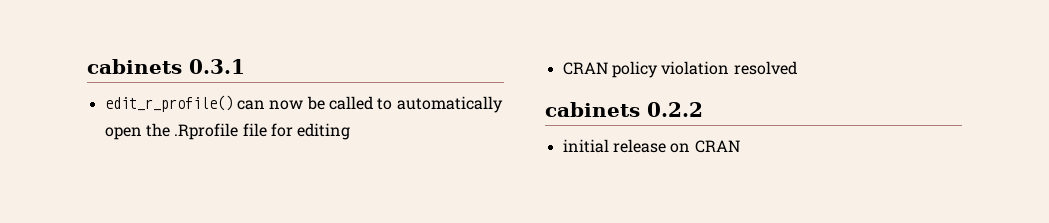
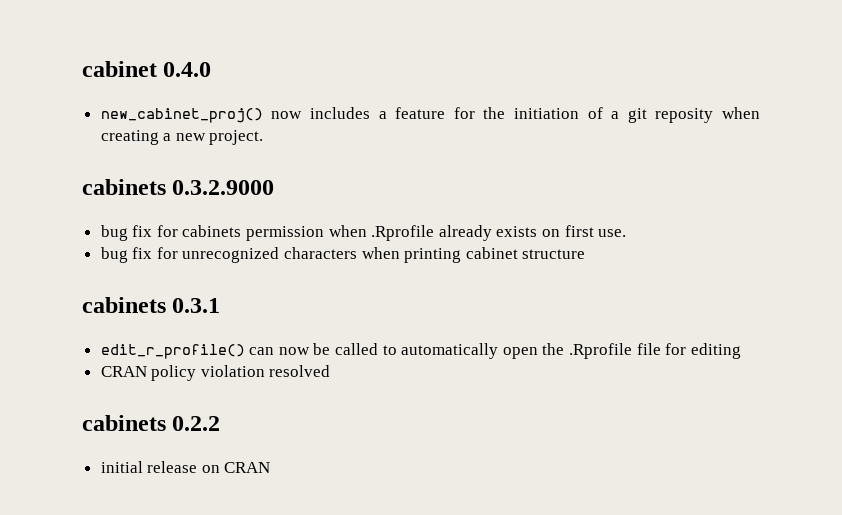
(87, 66) none -> [82,61,212,77] [100,107,761,123] [100,130,264,145] [82,179,275,195] [100,225,627,241] [100,247,586,263] cabinet 0.4.0 // new_cabinet_proj() now includes a feature for the initiation of a git reposity when creating a new project. // cabinets 0.3.2.9000 // bug fix for cabinets permission when .Rprofile already exists on first use. // bug fix for unrecognized characters when printing cabinet structure //

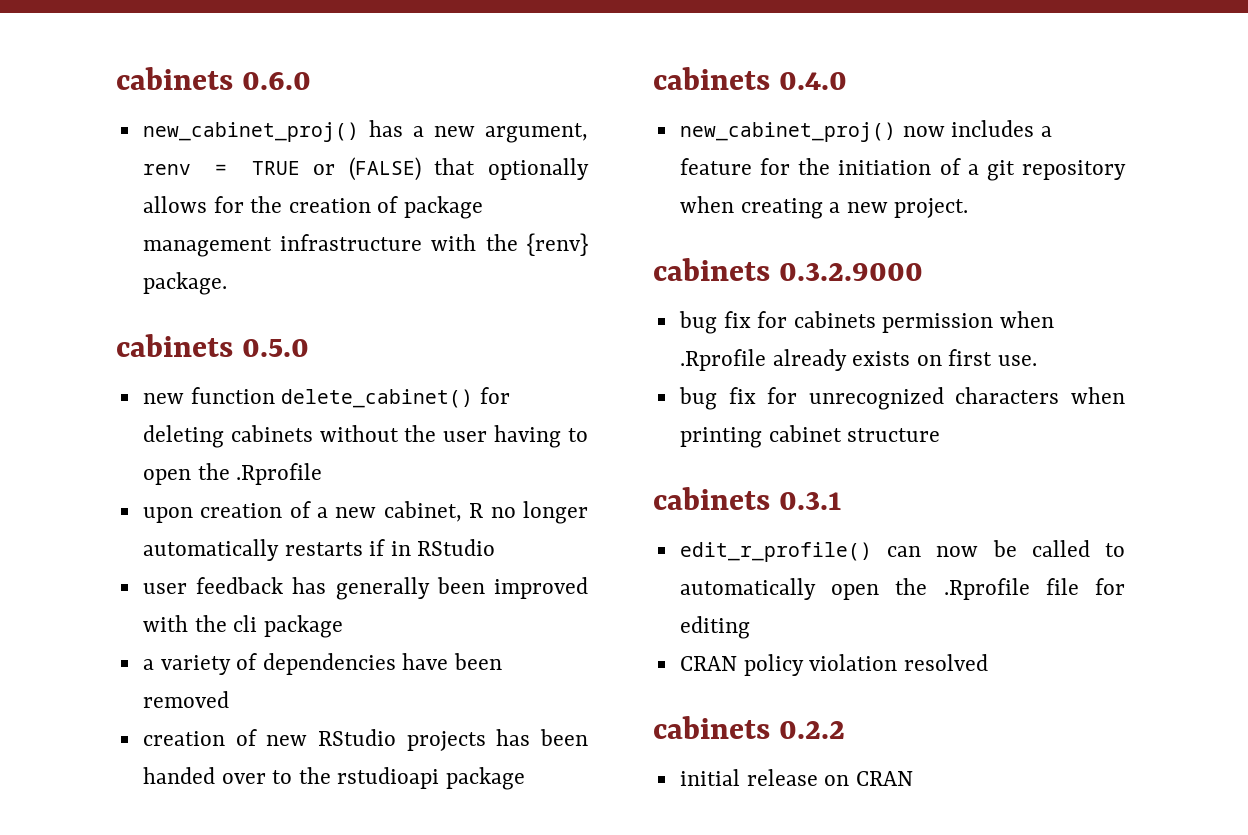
[82,61,157,77] cabinet -> [116,67,312,90] [142,120,588,143] [142,157,589,181] [142,196,484,219] [142,233,588,257] [142,272,227,295] [116,334,310,357] [142,387,510,408] [142,425,589,448] [142,463,323,485] [142,501,589,524] [142,539,496,561] [142,577,588,600] [142,615,343,638] [142,653,503,675] [142,691,229,708] [142,729,588,751] [142,767,526,790] [653,67,770,90] cabinets 0.6.0 // new_cabinet_proj() has a new argument, renv = TRUE or (FALSE) that optionally allows for the creation of package management infrastructure with the {renv} package. // cabinets 0.5.0 // new function delete_cabinet() for deleting cabinets without the user having to open the .Rprofile // upon creation of a new cabinet, R no longer automatically restarts if in RStudio // user feedback has generally been improved with the cli package // a variety of dependencies have been removed // creation of new RStudio projects has been handed over to the rstudioapi package // cabinets
[655,108,714,123] reposity -> [1022,160,1126,180] repository

